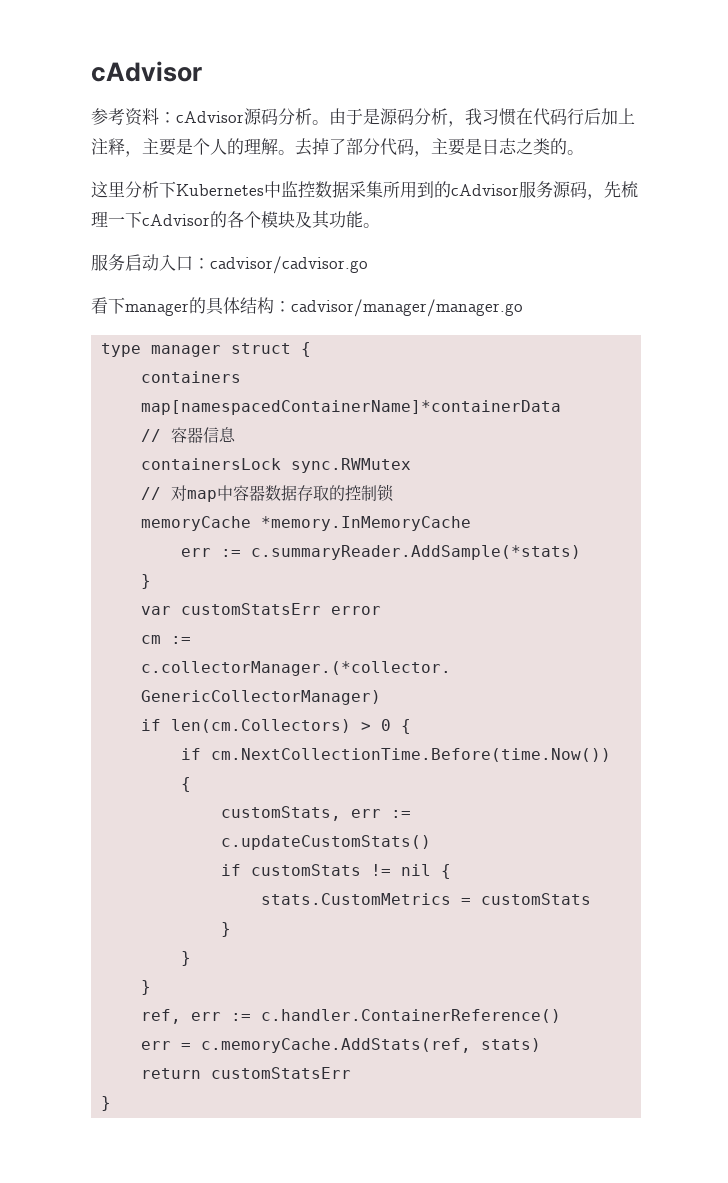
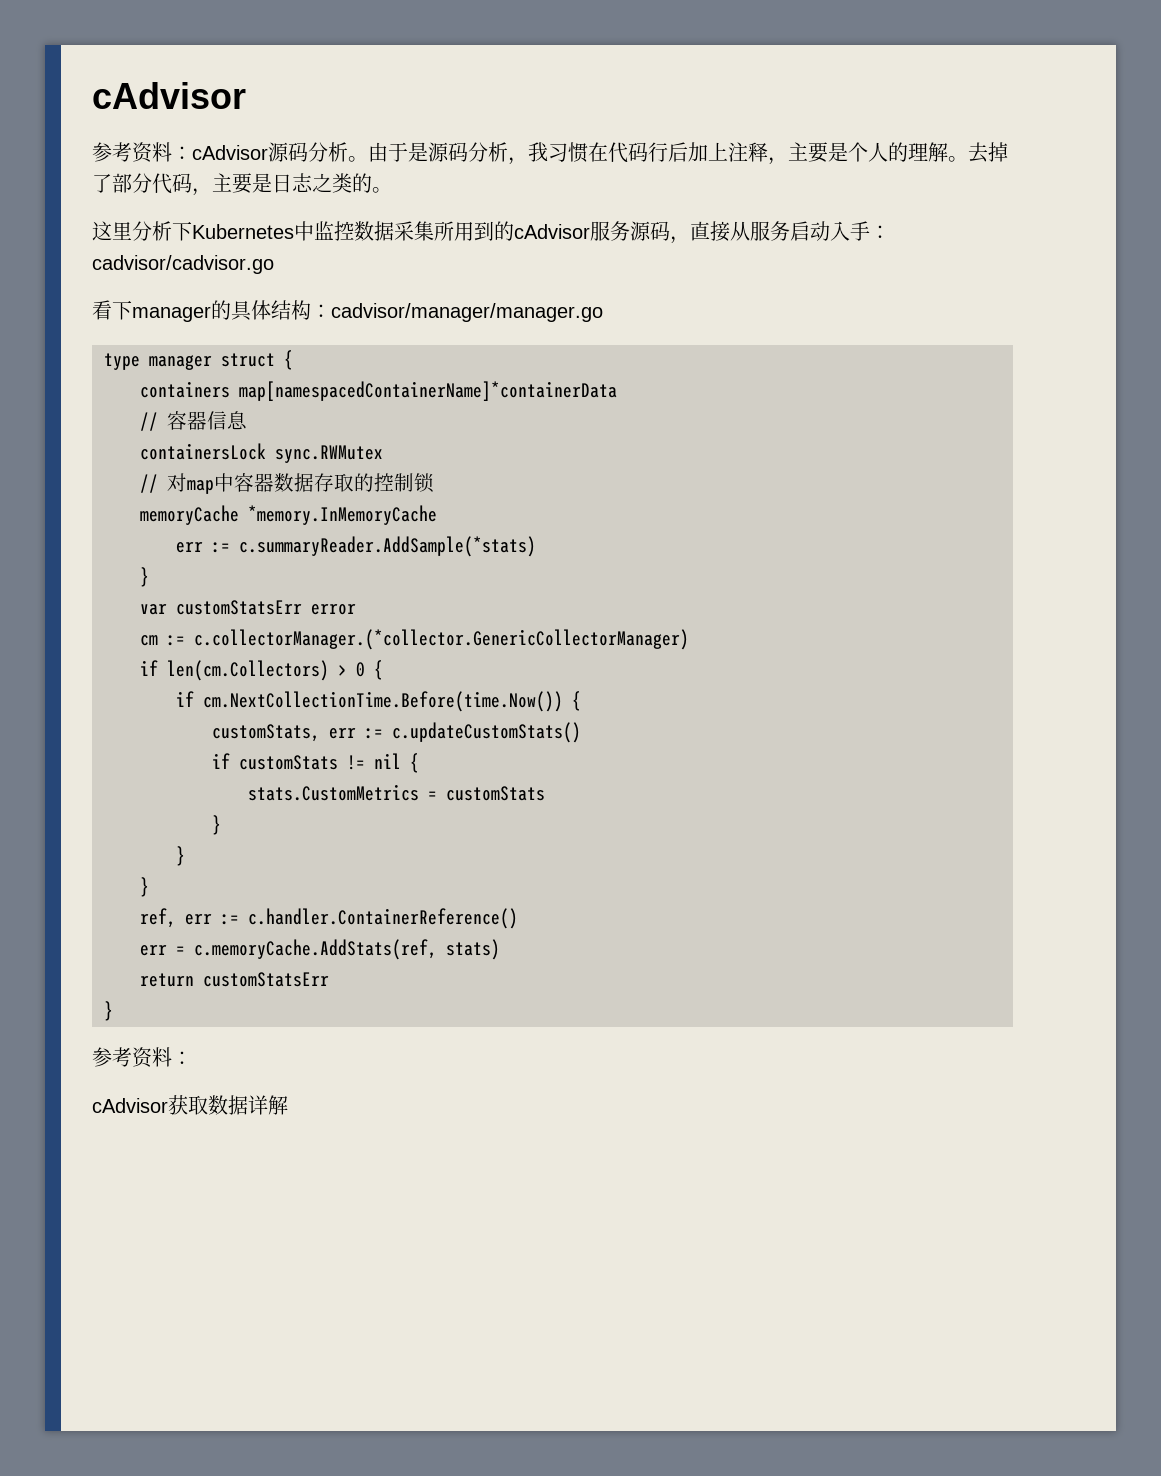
[604,181,638,198] [91,210,380,229] 先梳理一下cAdvisor的各个模块及其功能。 // -> [690,221,750,242] 直接从
[176,256,193,271] 口 -> [850,221,870,241] 手
(112, 1103) none -> [92,1047,192,1068] [92,1095,288,1115] // 参考资料： // cAdvisor获取数据详解

